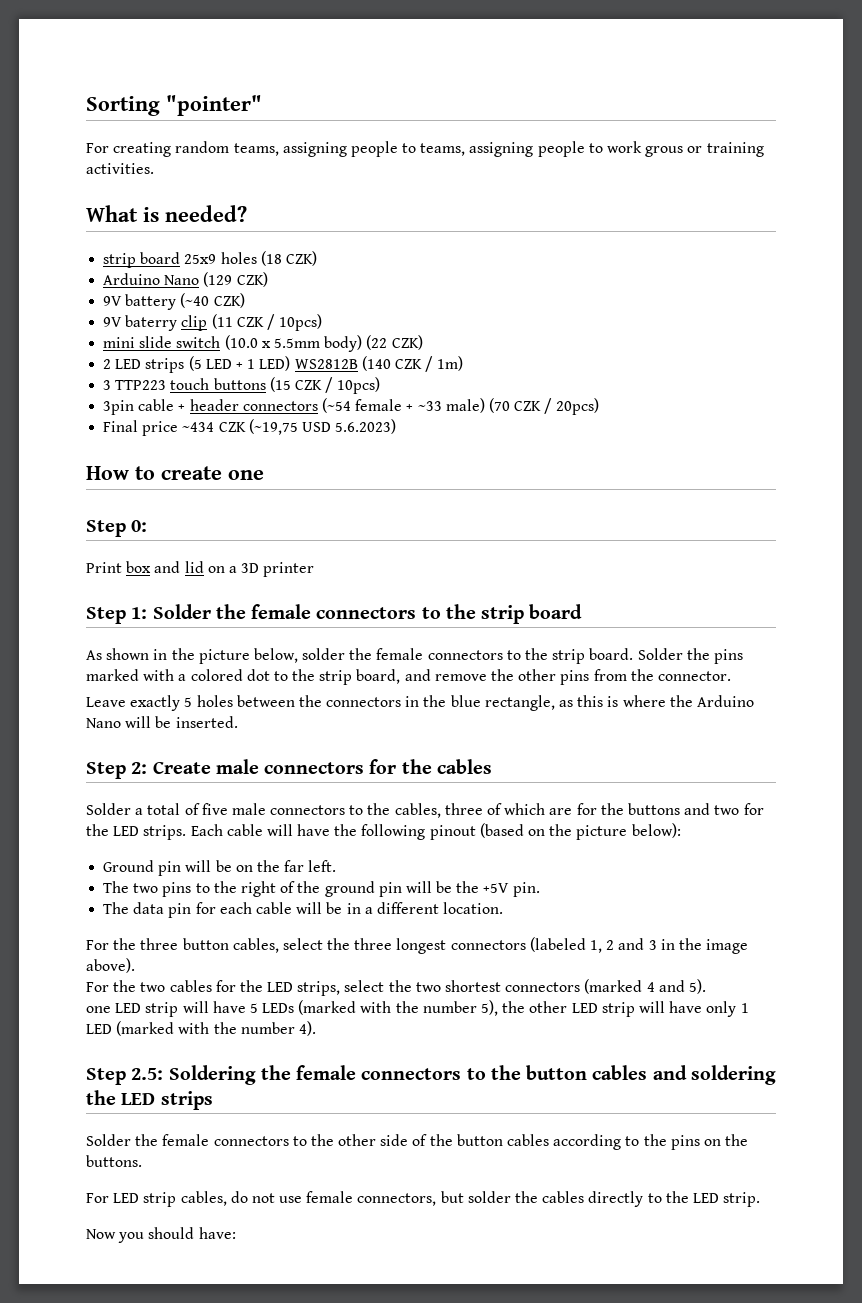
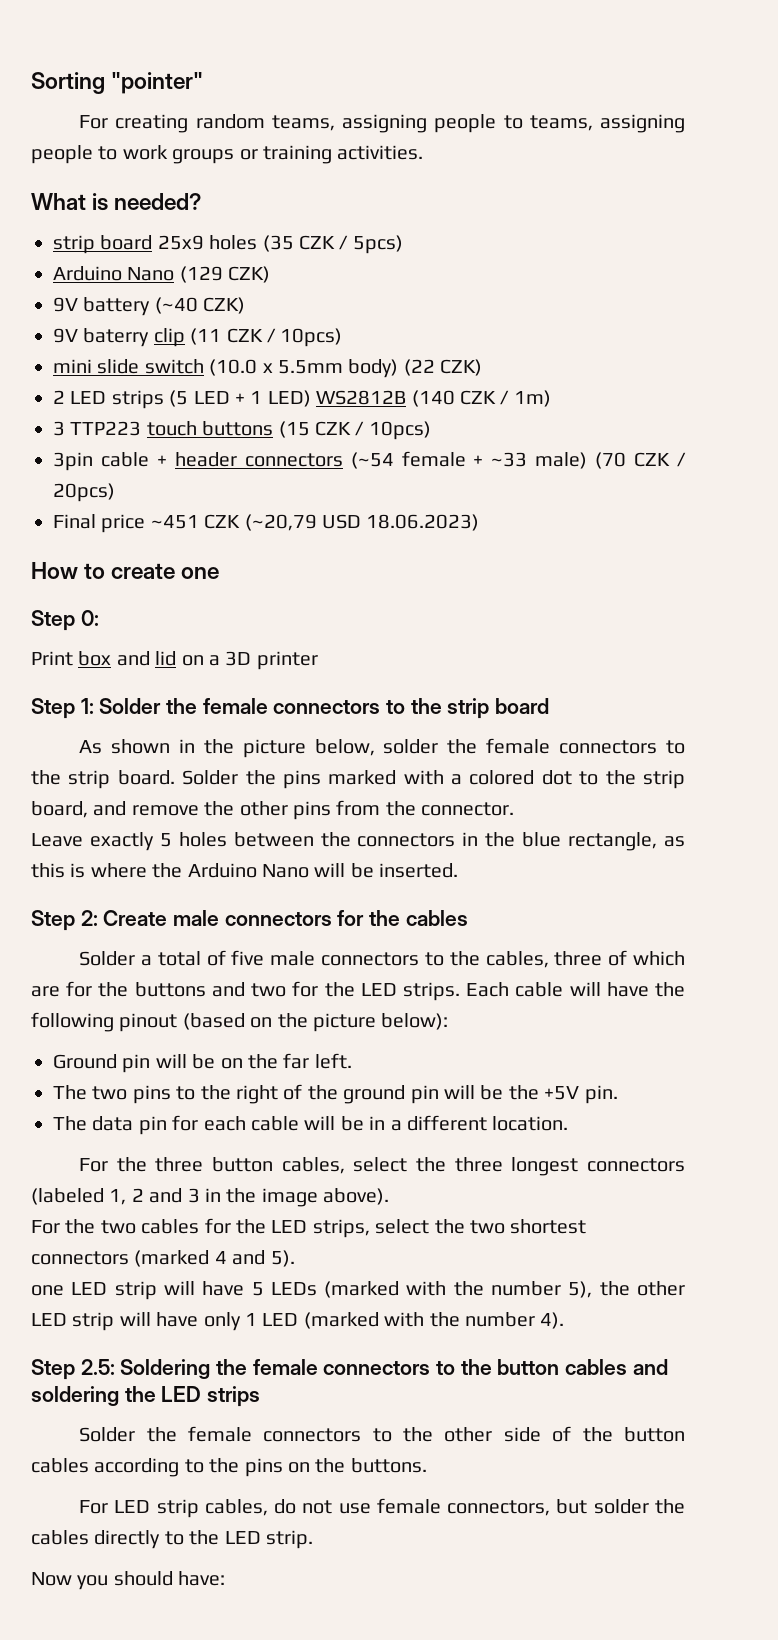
[645,146,684,157] grous -> [172,149,235,164] groups
[260,251,317,266] (18 CZK) -> [262,235,403,254] (35 CZK / 5pcs)
[182,419,397,435] ~434 CZK (~19,75 USD 5.6.2023) -> [150,514,480,531] ~451 CZK (~20,79 USD 18.06.2023)

